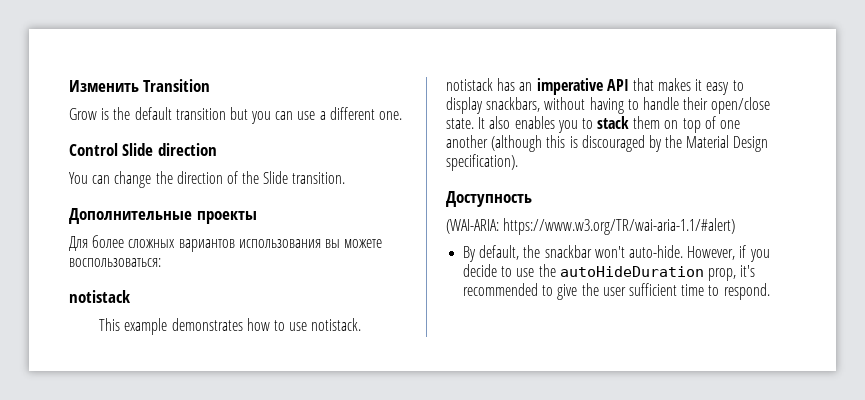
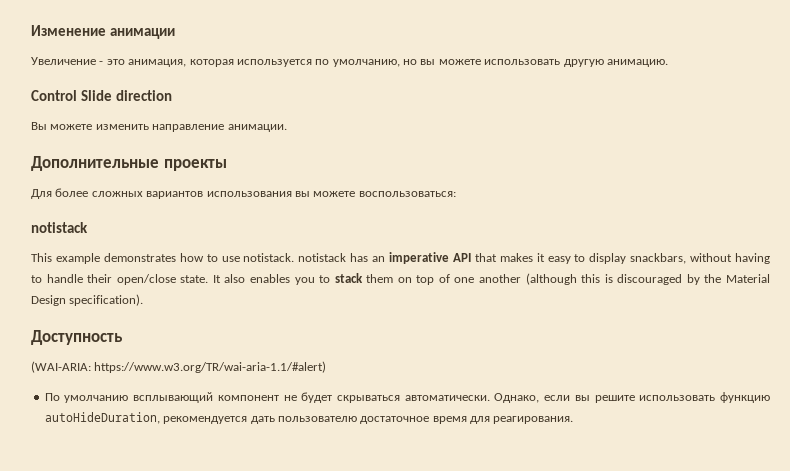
[69,79,211,92] [69,107,403,124] [69,143,217,156] [69,171,346,188] Изменить Transition // Grow is the default transition but you can use a different one. // Control Slide direction // You can change the direction of the Slide transition. -> [31,25,175,39] [31,57,668,67] [31,90,172,101] [31,122,287,132] Изменение анимации // Увеличение - это анимация, которая используется по умолчанию, но вы можете использовать другую анимацию. // Control Slide direction // Вы можете изменить направление анимации.
[463,245,770,262] [463,264,756,281] [463,283,770,300] By default, the snackbar won't auto-hide. However, if you decide to use the autoHideDuration prop, it's recommended to give the user sufficient time to respond. -> [44,392,770,403] [44,412,574,424] По умолчанию всплывающий компонент не будет скрываться автоматически. Однако, если вы решите использовать функцию autoHideDuration, рекомендуется дать пользователю достаточное время для реагирования.

